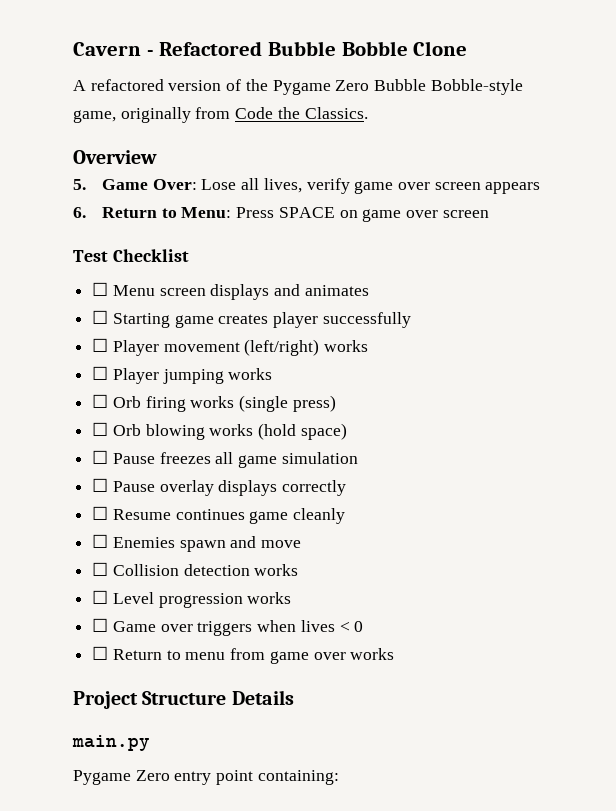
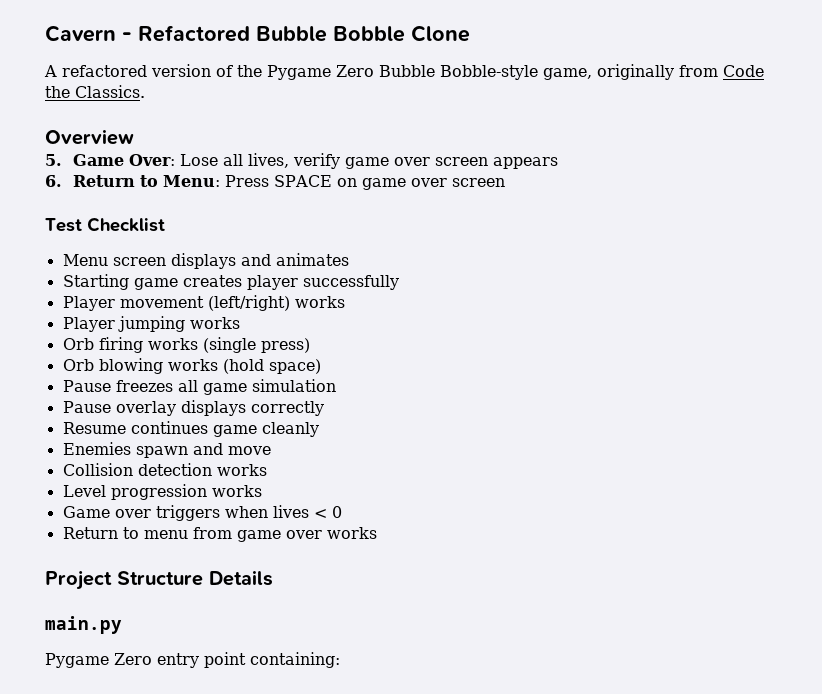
[92,282,109,296] ☐ -> (165, 224) none
[92,310,109,324] ☐ -> (349, 259) none
[92,338,109,352] ☐ -> (399, 282) none
[92,366,109,380] ☐ -> (345, 302) none
[92,394,109,408] ☐ -> (240, 323) none
[92,422,109,436] ☐ -> (310, 345) none
[92,450,109,464] ☐ -> (321, 366) none
[92,478,109,492] ☐ -> (336, 385) none
[92,506,109,520] ☐ -> (324, 408) none
[92,534,109,548] ☐ -> (319, 429) none
[92,562,109,576] ☐ -> (271, 450) none
[92,590,109,604] ☐ -> (267, 470) none
[92,618,109,632] ☐ -> (262, 491) none
[92,646,109,660] ☐ -> (342, 512) none

